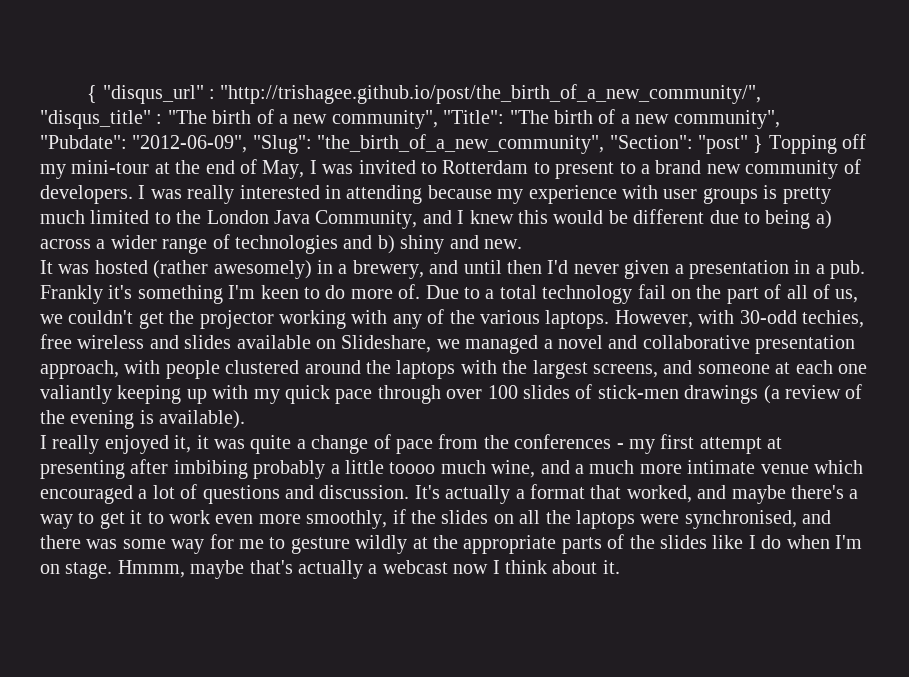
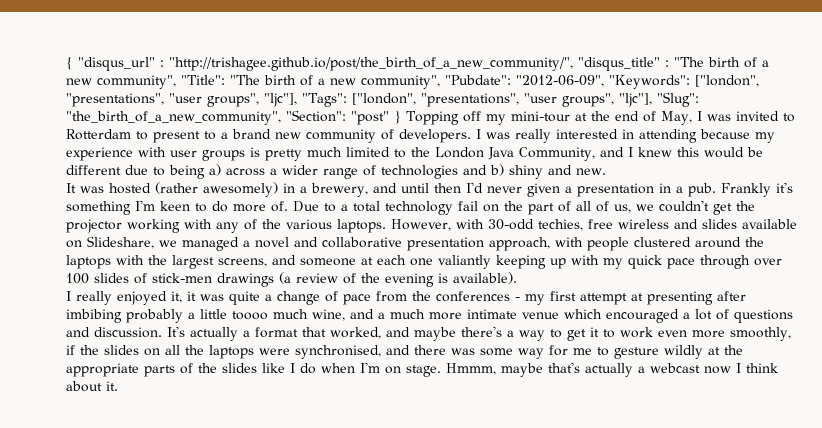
(248, 144) none -> [609,75,759,89] [66,93,652,107] "Keywords": ["london", "presentations", "user groups", "ljc"], "Tags": ["london", "presentations", "user groups", "ljc"],

